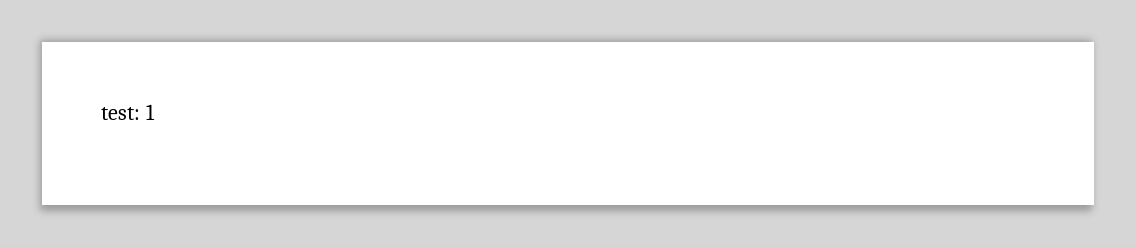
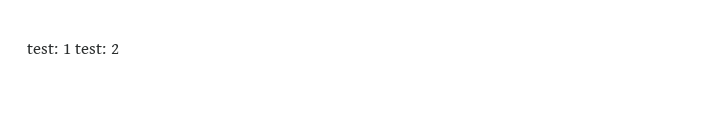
(155, 112) none -> [75,44,119,54] test: 2

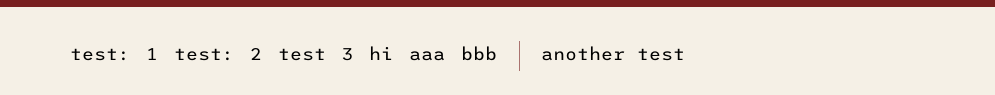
(119, 49) none -> [277,46,685,61] test 3 hi aaa bbb another test

